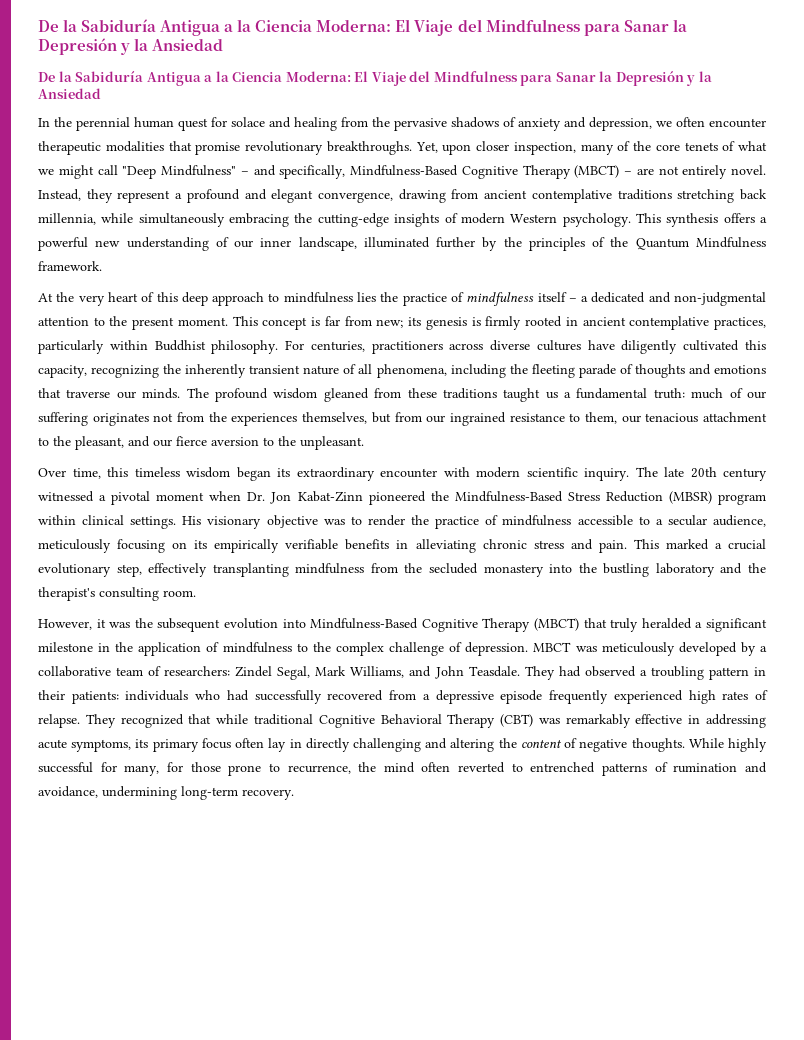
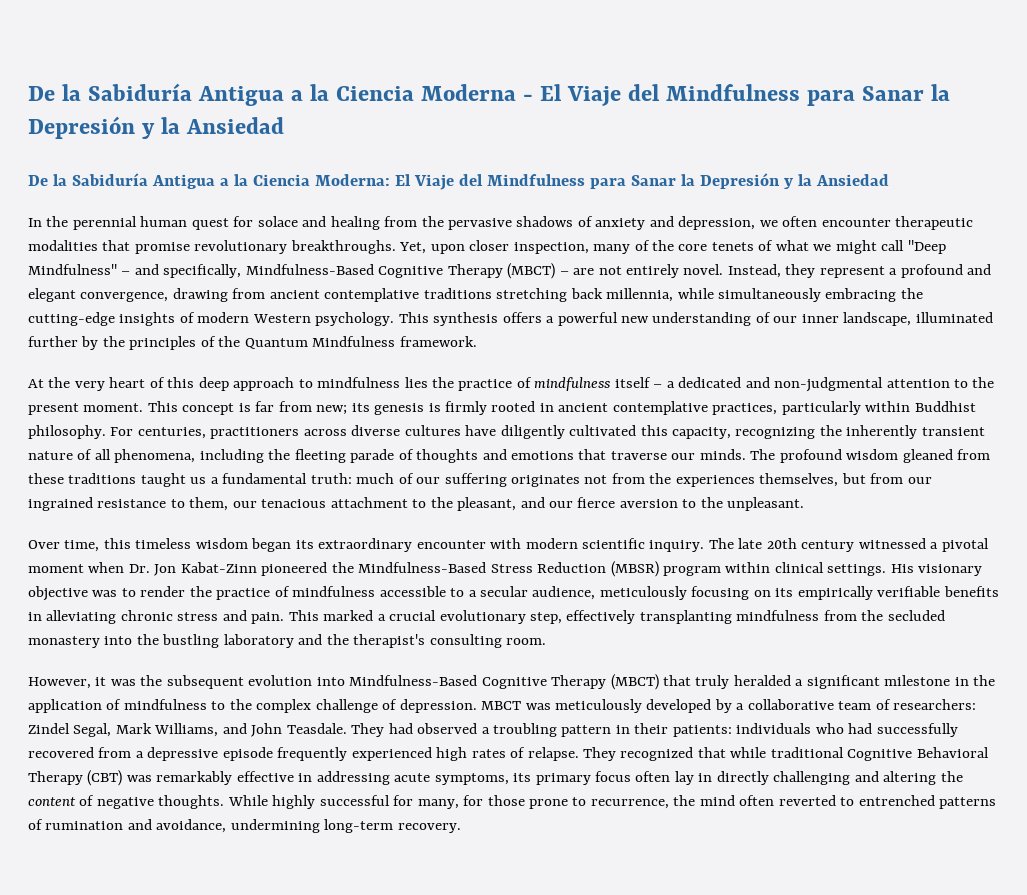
[38,19,392,36] De la Sabiduría Antigua a la Ciencia Moderna: -> [28,83,534,106] De la Sabiduría Antigua a la Ciencia Moderna -

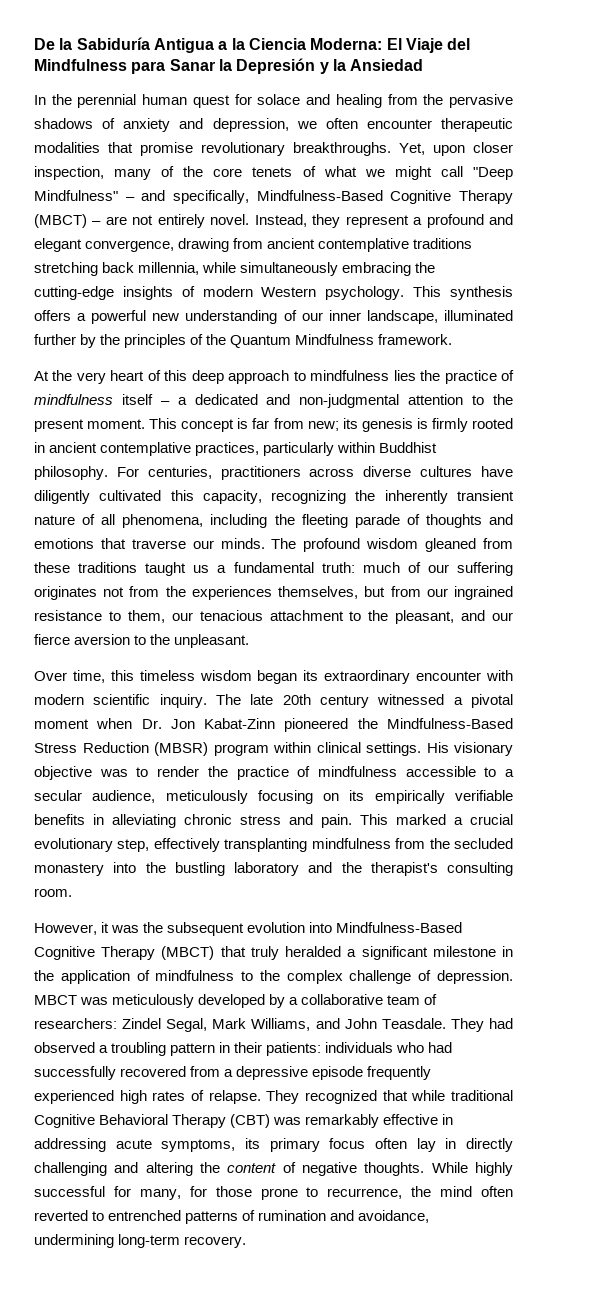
[28,83,951,106] [28,116,285,139] [28,173,310,189] De la Sabiduría Antigua a la Ciencia Moderna - El Viaje del Mindfulness para Sanar la Depresión y la Ansiedad // De la Sabiduría Antigua a la Ciencia -> [34,37,306,53] De la Sabiduría Antigua a la Ciencia

